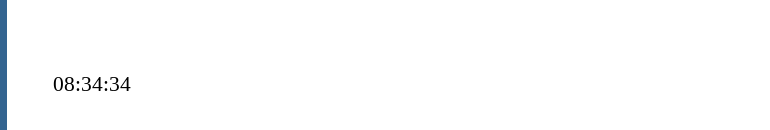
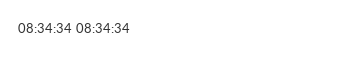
[53,77,131,91] 08:34:34 -> [18,23,130,33] 08:34:34 08:34:34

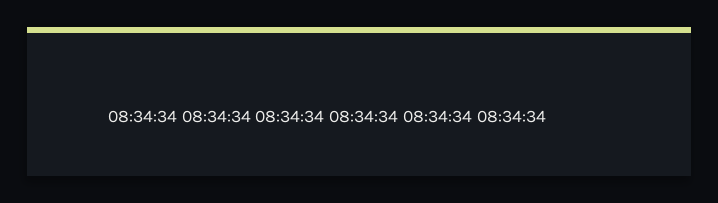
[18,23,130,33] 08:34:34 08:34:34 -> [108,110,546,123] 08:34:34 08:34:34 08:34:34 08:34:34 08:34:34 08:34:34

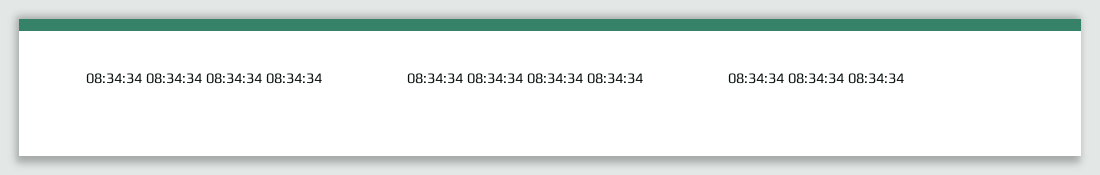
[108,110,546,123] 08:34:34 08:34:34 08:34:34 08:34:34 08:34:34 08:34:34 -> [86,73,904,84] 08:34:34 08:34:34 08:34:34 08:34:34 08:34:34 08:34:34 08:34:34 08:34:34 08:34:34 08:34:34 08:34:34

